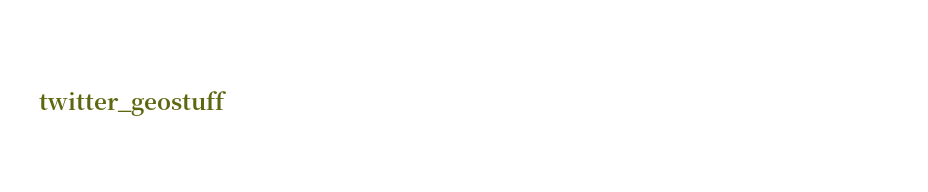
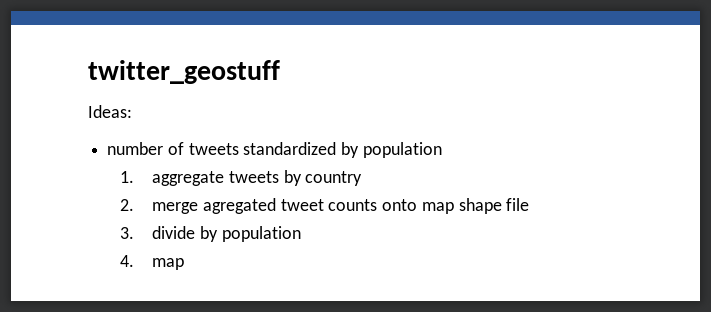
(227, 103) none -> [88,105,132,118] [107,142,442,158] [120,170,363,186] [120,198,530,214] [120,226,301,242] [120,255,185,270] // Ideas: // number of tweets standardized by population // 1. aggregate tweets by country // 2. merge agregated tweet counts onto map shape file // 3. divide by population // 4. map

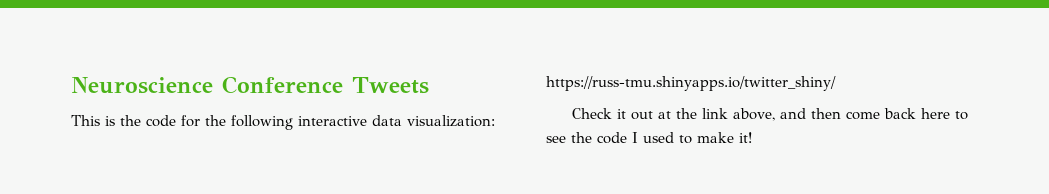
[88,60,280,84] [88,105,132,118] [107,142,442,158] [120,170,363,186] [120,198,530,214] [120,226,301,242] [120,255,185,270] twitter_geostuff // Ideas: // number of tweets standardized by population // 1. aggregate tweets by country // 2. merge agregated tweet counts onto map shape file // 3. divide by population // 4. map -> [71,76,429,94] [71,115,495,130] [546,76,836,91] [571,108,968,121] [546,132,752,144] Neuroscience Conference Tweets // This is the code for the following interactive data visualization: https://russ-tmu.shinyapps.io/twitter_shiny/ // Check it out at the link above, and then come back here to see the code I used to make it!

